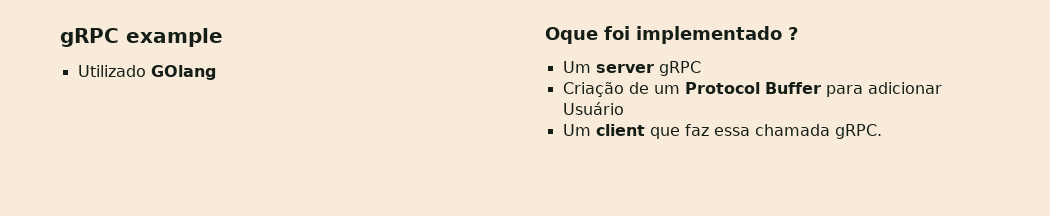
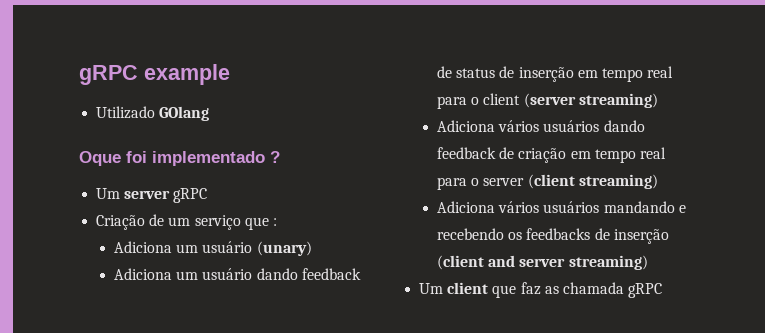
[684,82,942,97] [562,102,624,115] Protocol Buffer para adicionar Usuário -> [194,215,277,230] [113,241,312,256] [113,268,361,280] [436,66,674,82] [436,93,658,109] [436,120,645,132] [436,147,666,163] [436,174,658,190] [436,201,686,213] [436,228,669,244] [436,255,648,270] serviço que : // Adiciona um usuário (unary) // Adiciona um usuário dando feedback de status de inserção em tempo real para o client (server streaming) // Adiciona vários usuários dando feedback de criação em tempo real para o server (client streaming) // Adiciona vários usuários mandando e recebendo os feedbacks de inserção (client and server streaming)
[713,124,882,139] essa chamada gRPC. -> [544,282,663,298] as chamada gRPC

